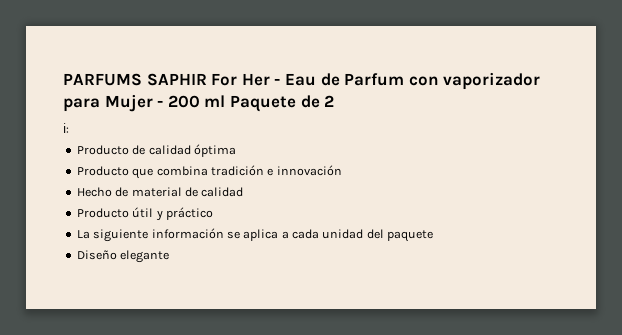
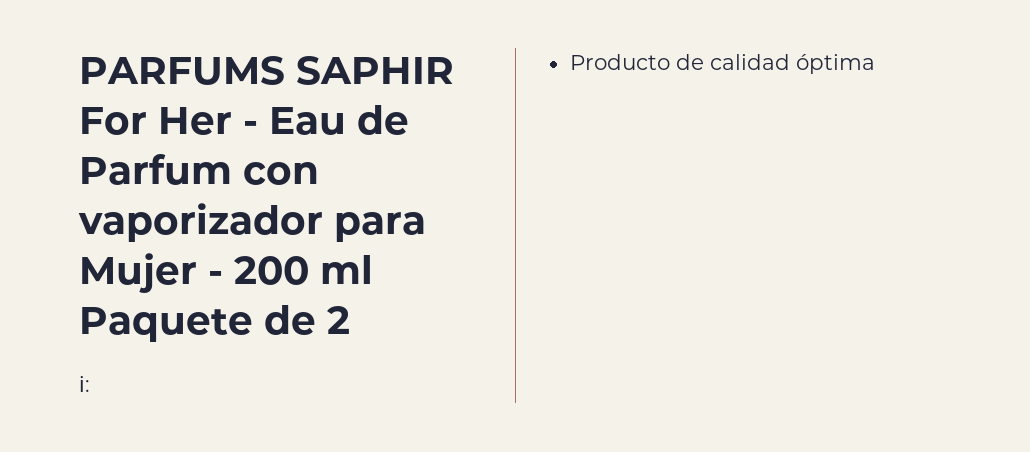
[76,165,342,179] [76,187,244,197] [76,207,213,221] [76,228,434,242] [76,250,170,263] // Producto que combina tradición e innovación // Hecho de material de calidad // Producto útil y práctico // La siguiente información se aplica a cada unidad del paquete // Diseño elegante -> (875, 64) none

